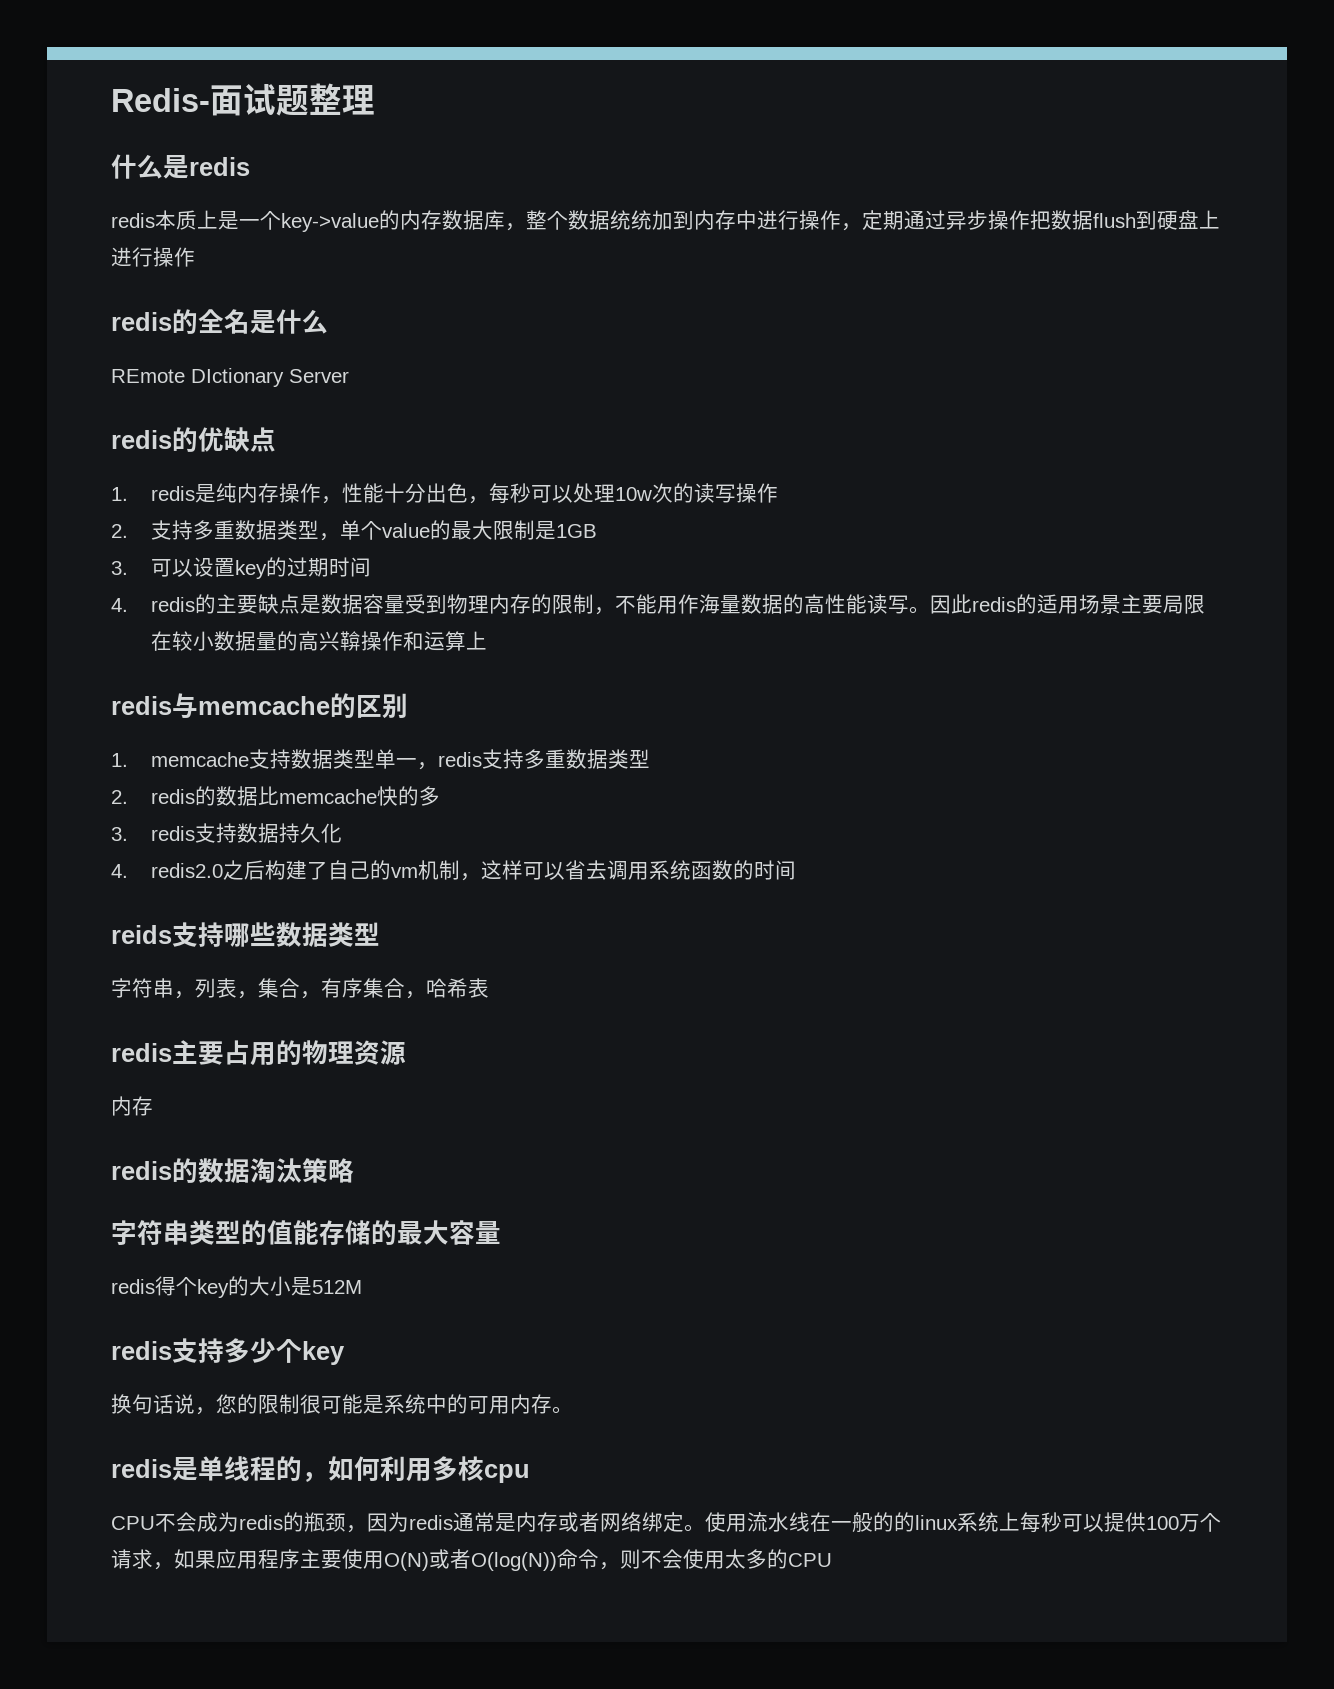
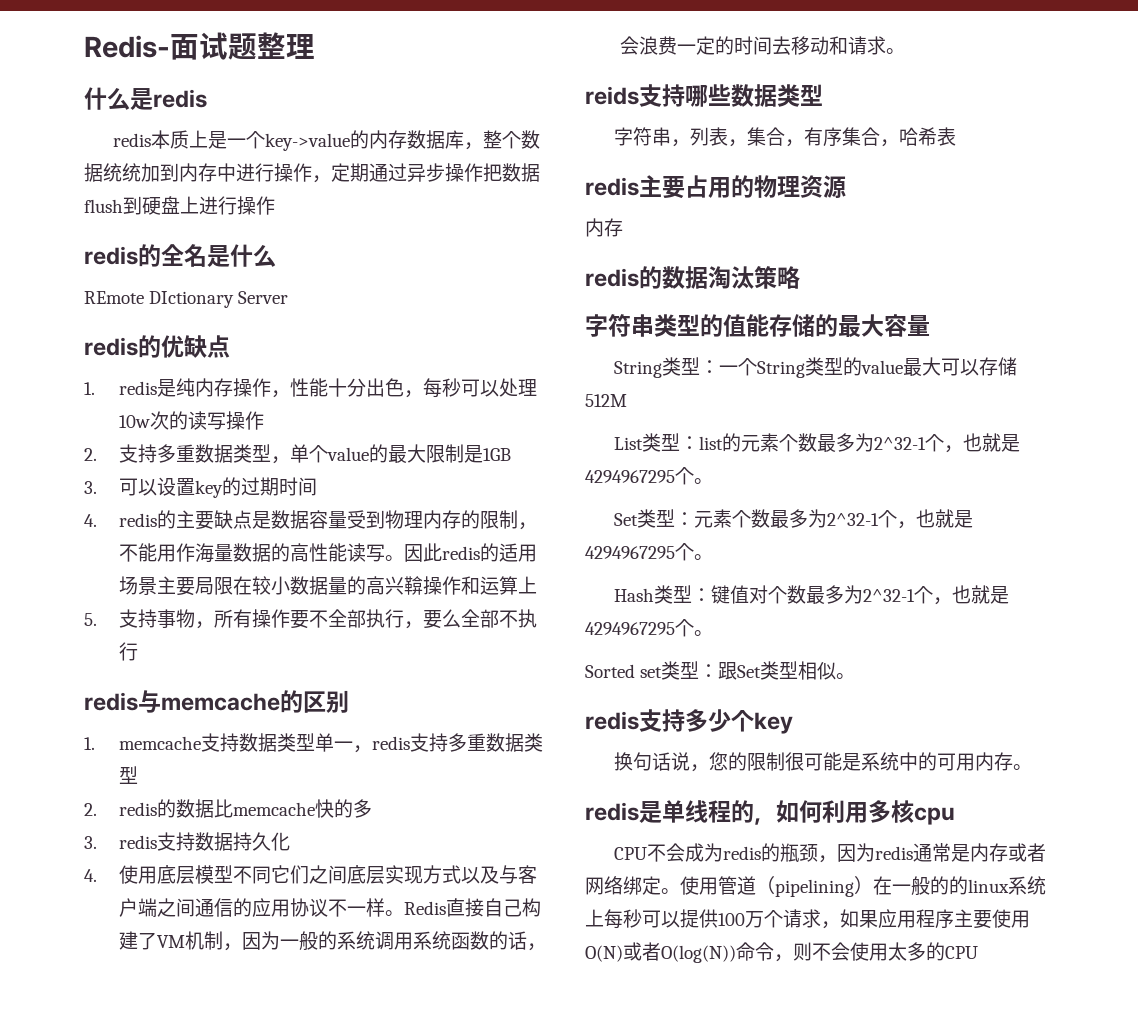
(487, 640) none -> [84,609,537,629] [118,642,138,661] // 5.支持事物，所有操作要不全部执行，要么全部不执行
[150,860,796,881] redis2.0之后构建了自己的vm机制，这样可以省去调用系统函数的时间 -> [118,865,537,884] [118,898,541,917] [118,931,546,951] [619,36,905,55] 使用底层模型不同它们之间底层实现方式以及与客户端之间通信的应用协议不一样。Redis直接自己构建了VM机制，因为一般的系统调用系统函数的话，会浪费一定的时间去移动和请求。
[111,1276,362,1298] redis得个key的大小是512M -> [614,357,1018,378] [585,394,627,407] [614,433,1021,453] [585,467,713,485] [614,509,974,529] [585,543,713,561] [614,585,1010,605] [585,619,713,637] [585,661,856,680] String类型：一个String类型的value最大可以存储512M // List类型：list的元素个数最多为2^32-1个，也就是4294967295个。 // Set类型：元素个数最多为2^32-1个，也就是4294967295个。 // Hash类型：键值对个数最多为2^32-1个，也就是4294967295个。 // Sorted set类型：跟Set类型相似。
[747,1512,810,1532] 流水线 -> [718,876,873,897] 管道（pipelining）

